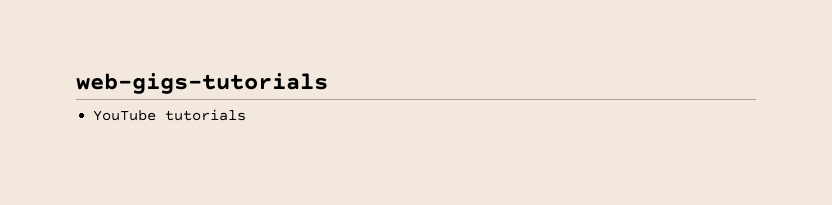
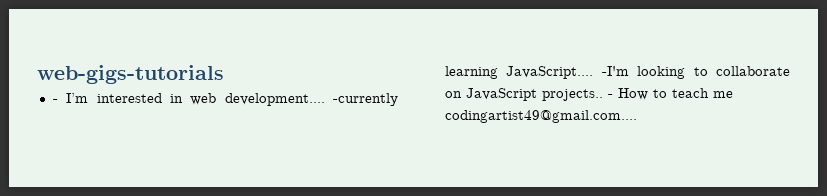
[93,109,247,121] YouTube tutorials -> [52,93,398,106] [444,66,790,79] [444,88,733,101] [444,110,637,123] - I’m interested in web development.... -currently learning JavaScript.... -I'm looking to collaborate on JavaScript projects.. - How to teach me codingartist49@gmail.com....

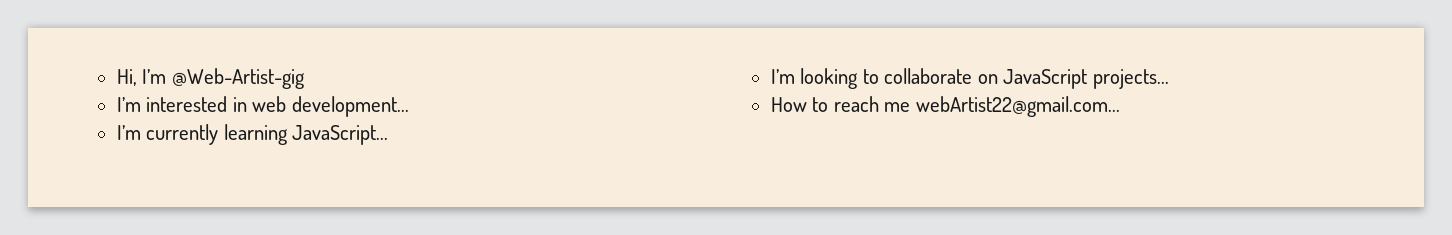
[37,65,224,84] [52,99,58,103] web-gigs-tutorials // - -> [116,68,305,89] Hi, I’m @Web-Artist-gig //
[224,93,398,106] [444,66,629,79] development.... -currently learning JavaScript.... -I'm -> [291,96,409,117] [116,124,389,145] [770,69,795,84] development... // I’m currently learning JavaScript... // I’m
[541,88,733,101] [444,110,637,123] projects.. - How to teach me codingartist49@gmail.com.... -> [1092,69,1169,89] [770,96,1120,117] projects... // How to reach me webArtist22@gmail.com...

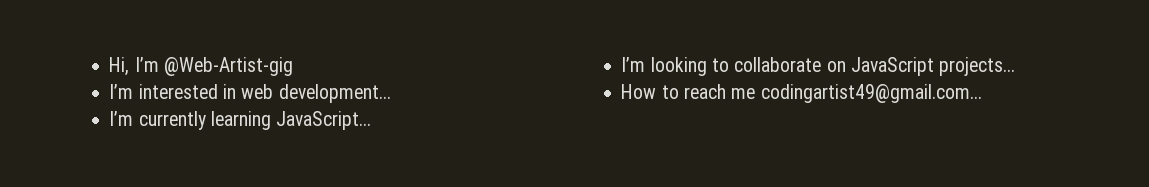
[915,96,1120,117] webArtist22@gmail.com... -> [760,84,982,103] codingartist49@gmail.com...

